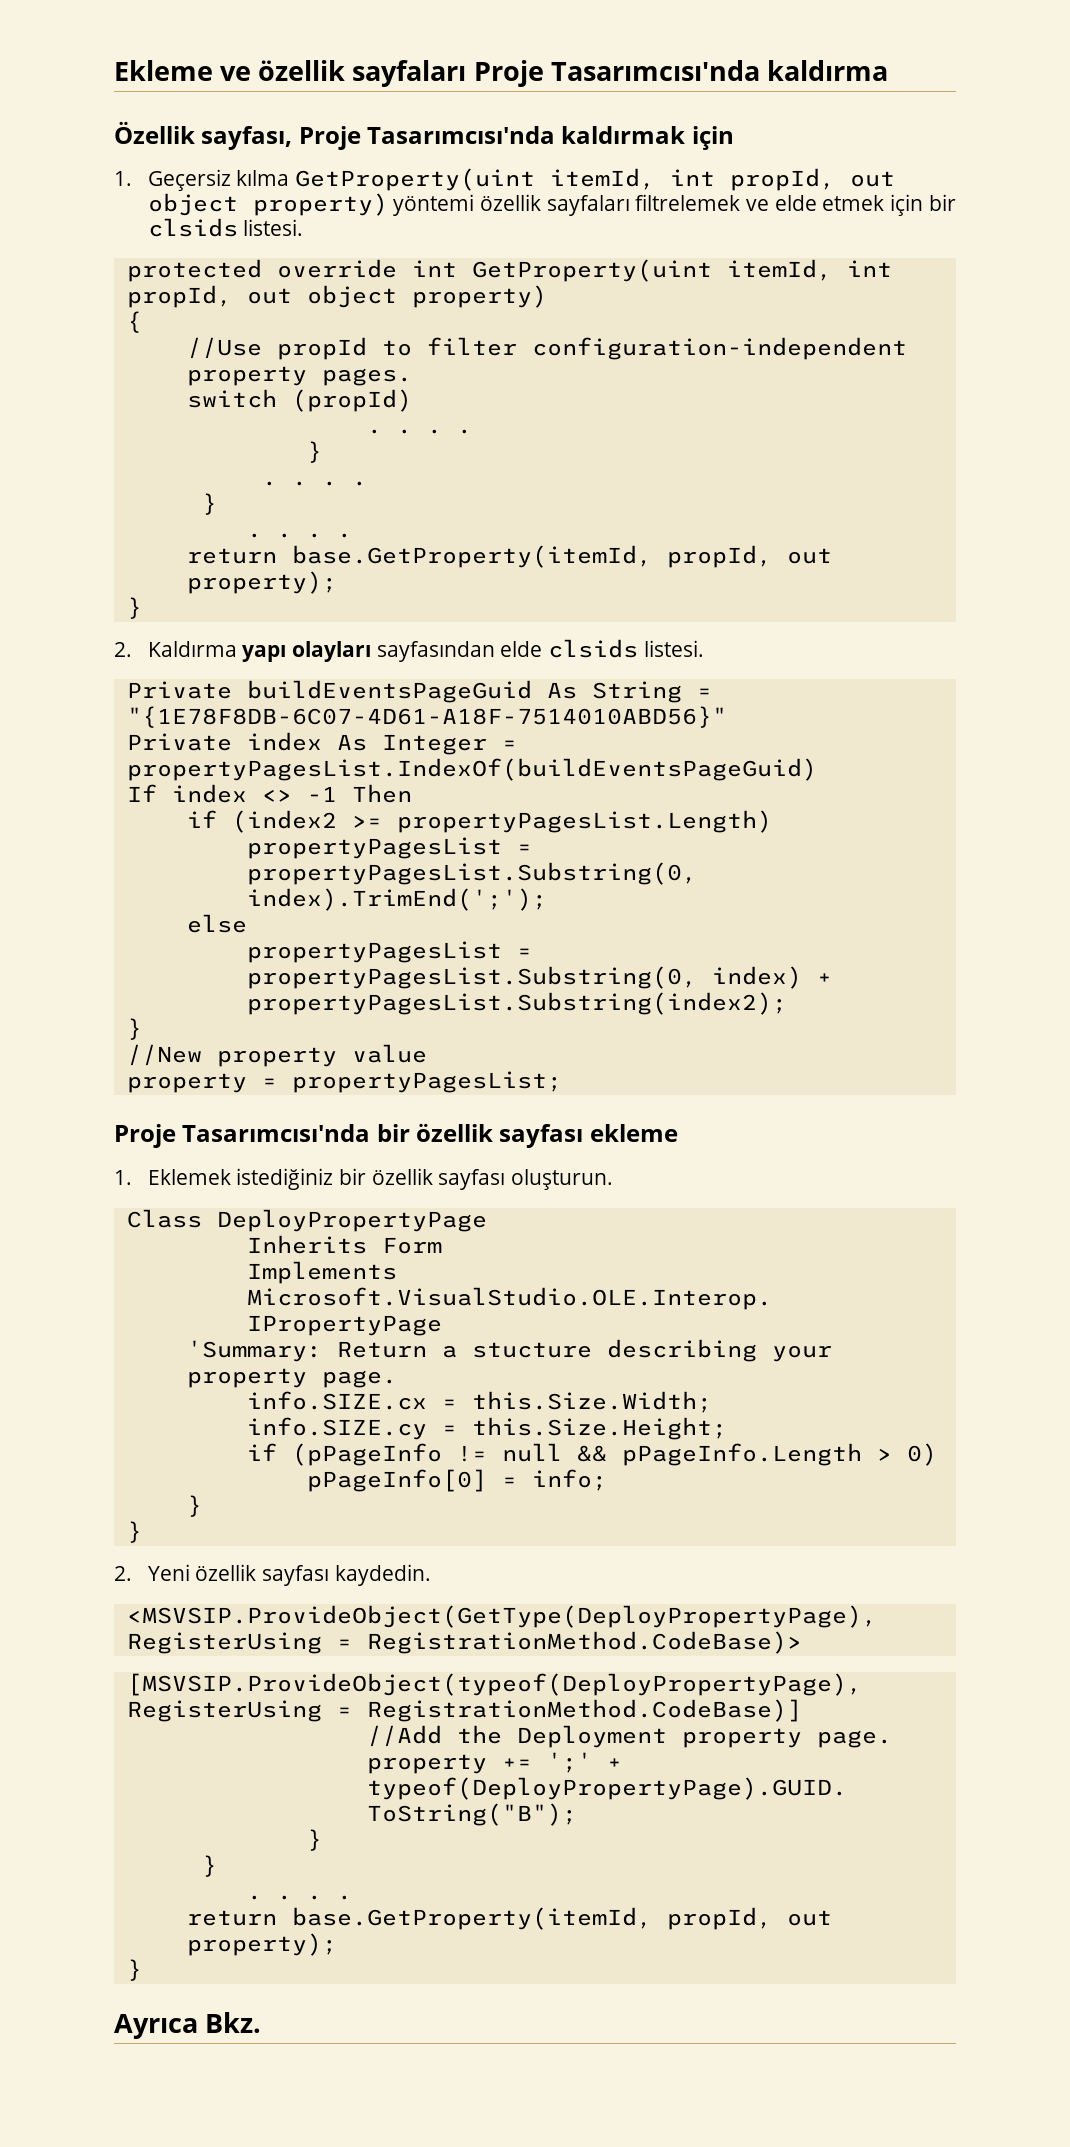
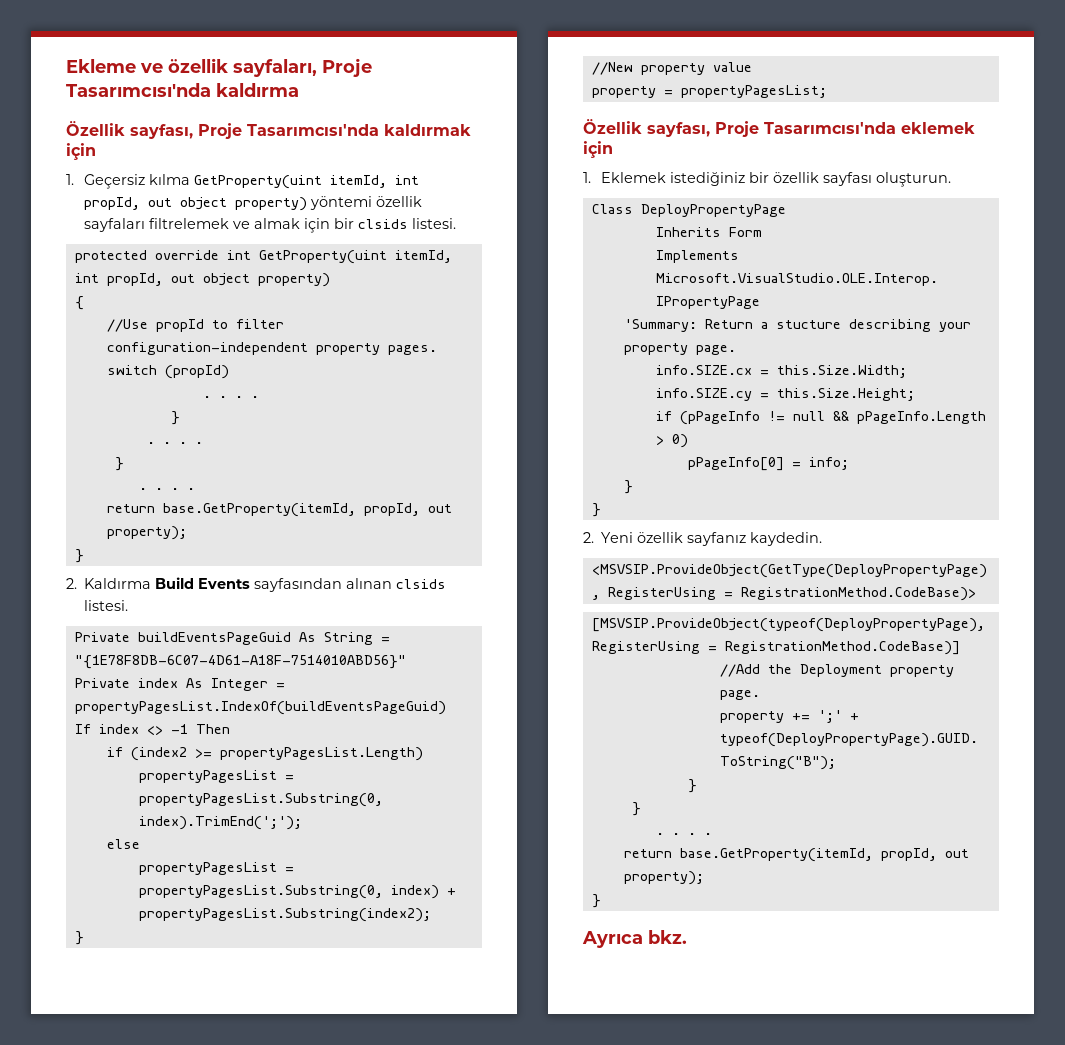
[352,60,467,87] sayfaları -> [233,59,317,77] sayfaları,
[774,195,885,211] elde etmek -> [253,218,300,229] almak
[242,641,543,662] yapı olayları sayfasından elde -> [155,577,393,592] Build Events sayfasından alınan
[114,1123,678,1148] Proje Tasarımcısı'nda bir özellik sayfası ekleme -> [583,119,975,137] [583,141,613,158] Özellik sayfası, Proje Tasarımcısı'nda eklemek için
[261,1565,329,1586] sayfası -> [687,532,747,546] sayfanız
[205,2012,262,2033] Bkz. -> [648,930,687,944] bkz.

